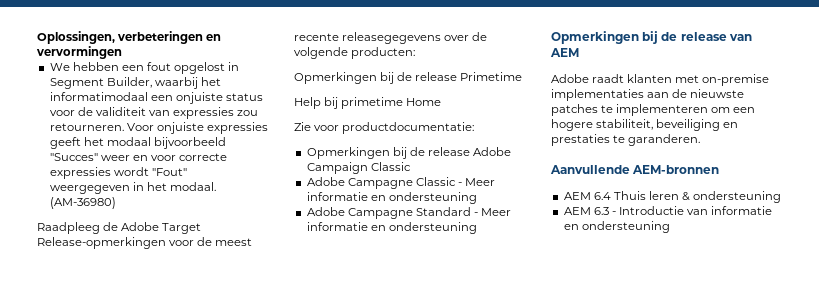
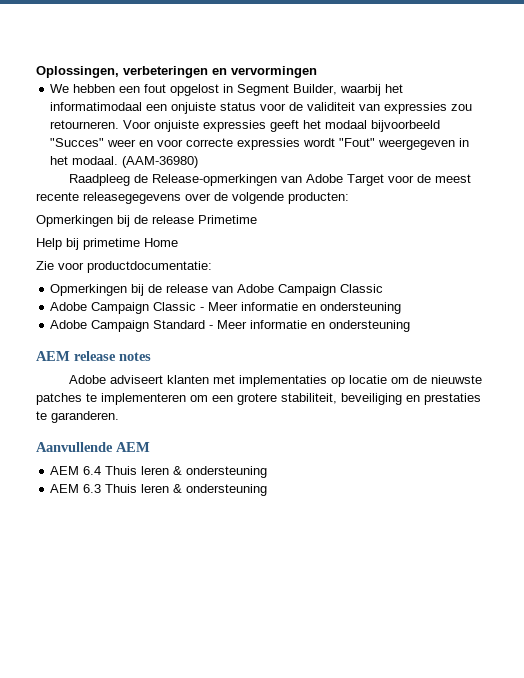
[49,197,116,209] (AM-36980) -> [122,156,199,168] (AAM-36980)
(119, 226) none -> [151,174,302,186] Release-opmerkingen van
[37,237,166,249] Release-opmerkingen -> (384, 180) none
(470, 151) none -> [212,286,234,293] van
[347,178,413,189] Campagne -> [91,302,150,314] Campaign
[347,208,413,219] Campagne -> [91,320,150,332] Campaign
[551,31,752,44] [550,48,579,57] [551,74,625,83] Opmerkingen bij de release van AEM // Adobe raadt -> [36,351,151,361] [68,375,163,384] AEM release notes // Adobe adviseert
[702,74,770,86] [551,89,670,101] on-premise implementaties aan -> [238,375,409,387] implementaties op locatie om
[551,119,593,131] hogere -> [237,393,277,405] grotere
[632,165,720,174] AEM-bronnen -> [116,442,150,452] AEM
[611,206,773,215] [563,224,579,230] - Introductie van informatie en -> [105,484,183,493] Thuis leren &

